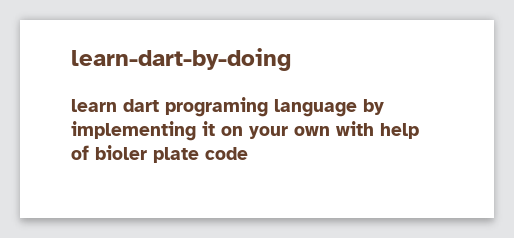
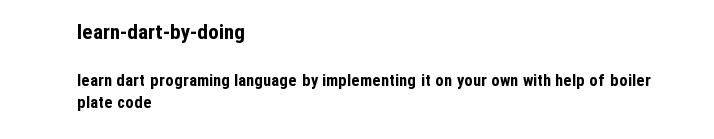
[95,145,147,160] bioler -> [609,74,651,86] boiler

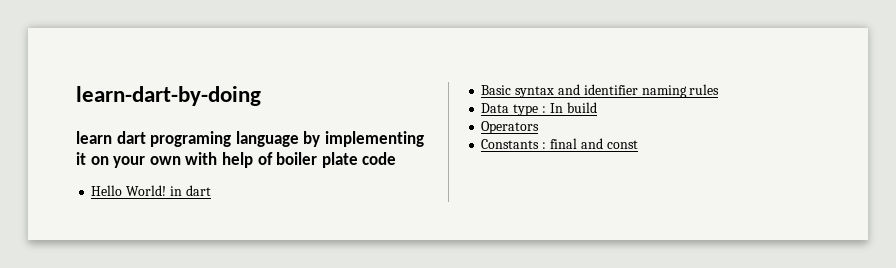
(153, 102) none -> [91,185,211,196] [481,84,720,98] [481,102,597,116] [481,121,540,134] [481,138,638,149] // Hello World! in dart // Basic syntax and identifier naming rules // Data type : In build // Operators // Constants : final and const

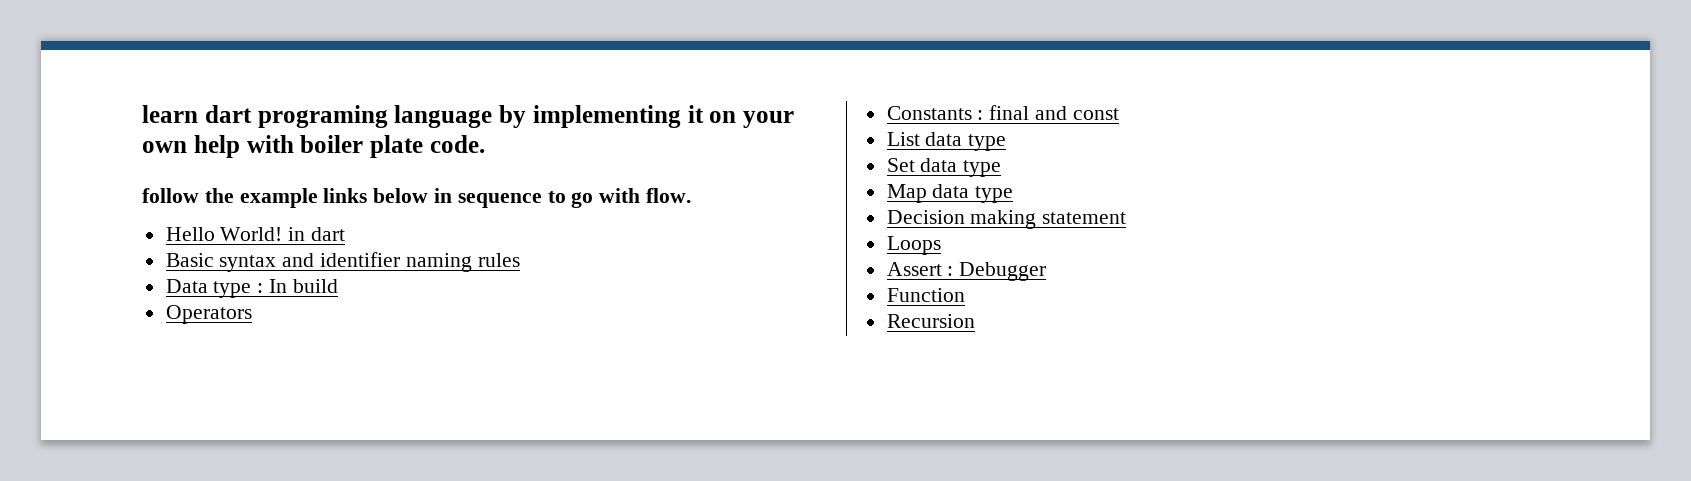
[76,86,261,106] learn-dart-by-doing // -> (142, 114) none
[185,152,397,168] with help of boiler plate code -> [193,135,485,158] [142,188,692,208] help with boiler plate code. // follow the example links below in sequence to go with flow.
(638, 144) none -> [886,132,1007,151] [886,158,1002,177] [886,184,1014,203] [886,210,1127,229] [886,236,941,255] [886,262,1047,281] [886,288,965,302] [886,314,975,328] // List data type // Set data type // Map data type // Decision making statement // Loops // Assert : Debugger // Function // Recursion

